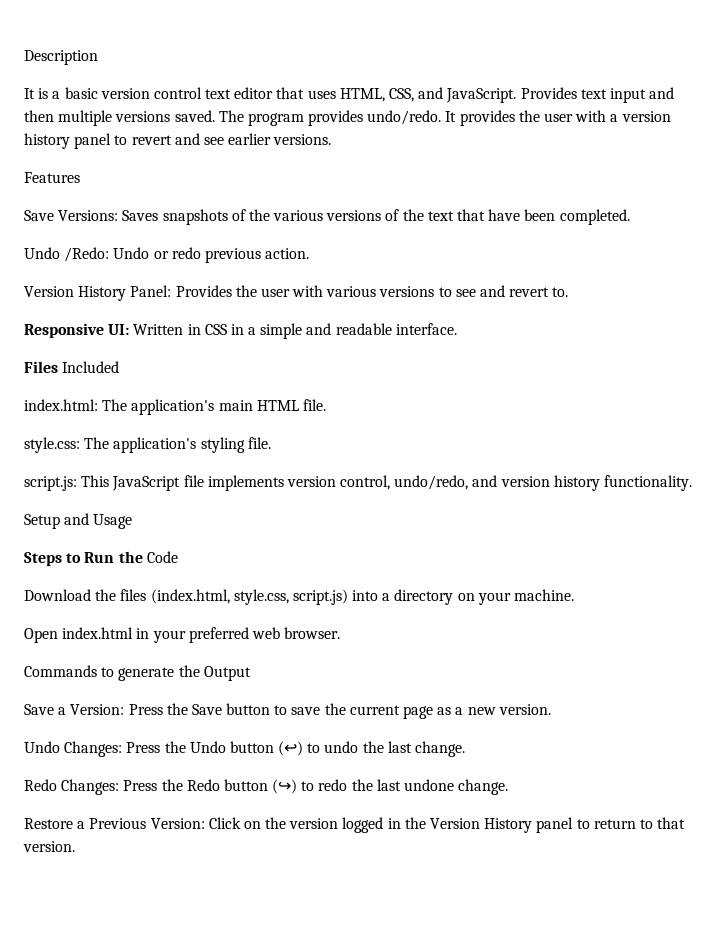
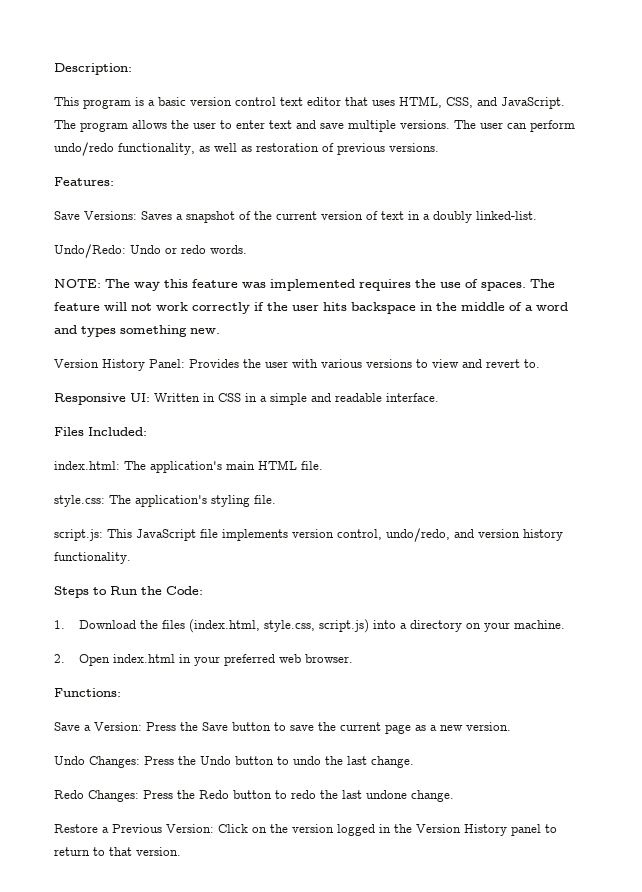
[24,50,98,65] [24,88,35,99] Description // It -> [54,63,132,75] [54,97,131,109] Description: // This program
[520,87,675,103] [24,110,671,126] [24,133,272,149] Provides text input and then multiple versions saved. The program provides undo/redo. It provides the user with a version history panel to revert and see earlier -> [54,120,575,132] [54,142,385,156] The program allows the user to enter text and save multiple versions. The user can perform undo/redo functionality, as well as restoration of previous
[24,172,80,183] Features -> [54,177,114,186] Features:
[162,209,630,225] [24,247,310,263] snapshots of the various versions of the text that have been completed. // Undo /Redo: Undo or redo previous action. -> [176,211,537,223] [54,244,247,258] [54,279,555,291] [54,302,568,314] [54,325,220,337] a snapshot of the current version of text in a doubly linked-list. // Undo/Redo: Undo or redo words. // NOTE: The way this feature was implemented requires the use of spaces. The feature will not work correctly if the user hits backspace in the middle of a word and types something new.
[455,289,476,297] see -> [432,359,459,368] view
[62,361,120,373] Included -> [88,427,147,436] Included:
[24,513,133,529] // Setup and Usage -> (131, 558) none
[146,551,178,563] Code // -> [166,586,203,595] [54,620,65,629] Code: // 1.
(575, 595) none -> [54,654,65,663] 2.
[24,665,251,681] Commands to generate the Output -> [54,688,121,697] Functions:
[278,741,304,756] (↩) -> (274, 760) none
[272,779,298,794] (↪) -> (272, 794) none

